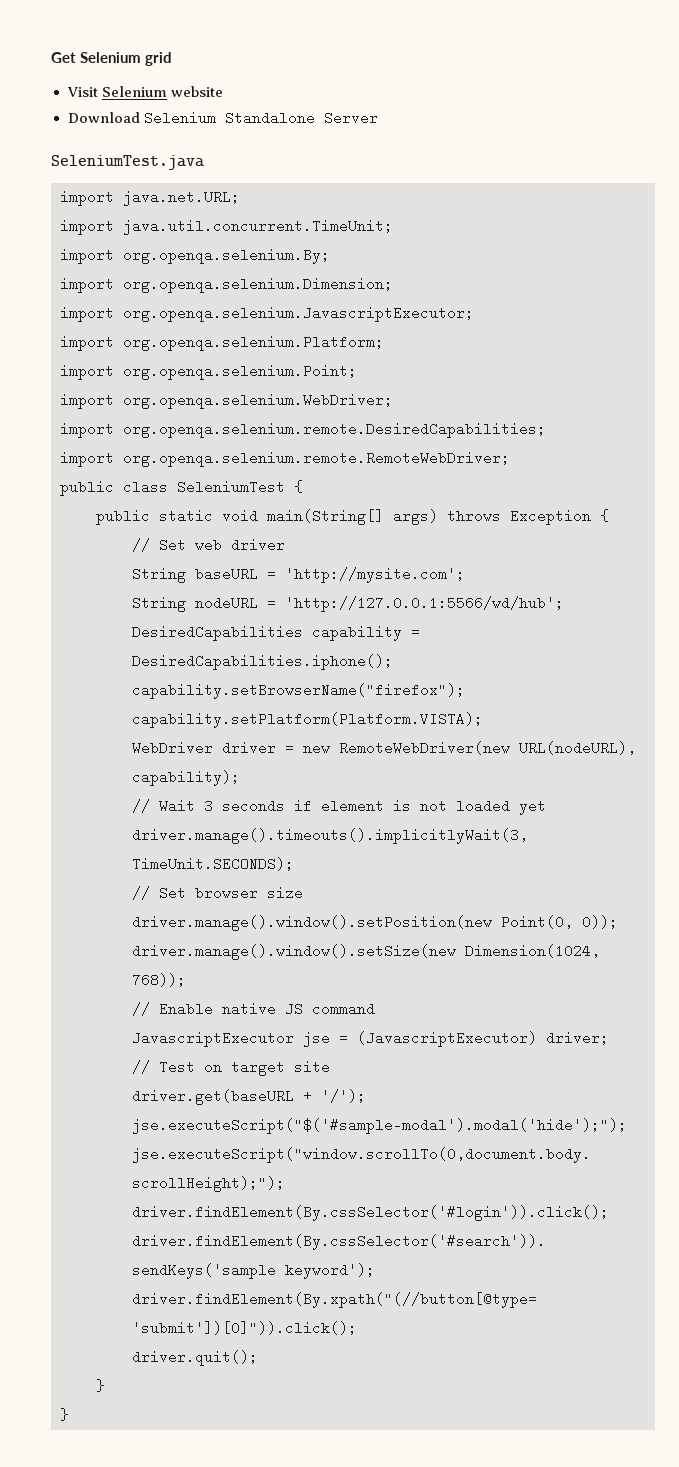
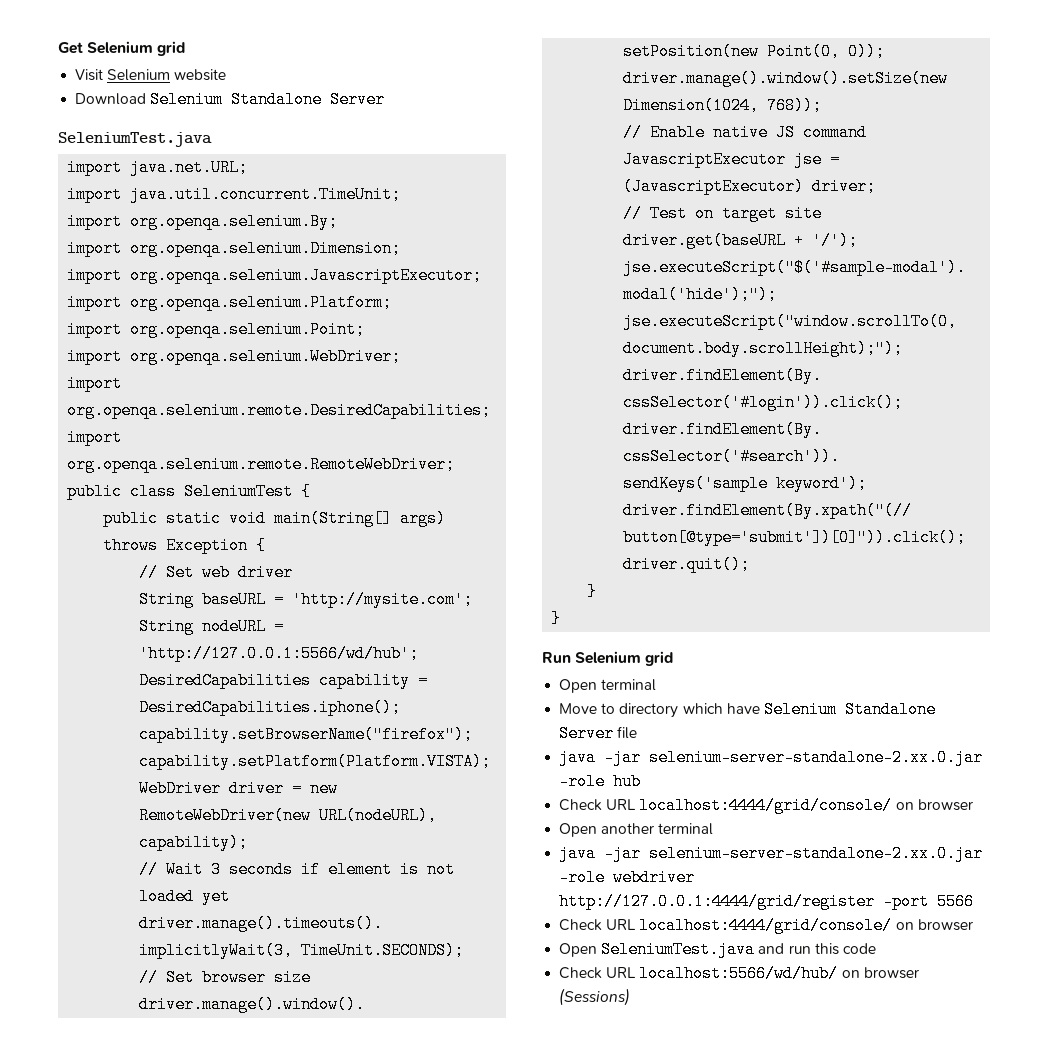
(69, 1414) none -> [542,651,674,666] [559,679,657,693] [559,701,936,718] [559,725,638,742] [559,749,984,766] [559,773,642,790] [559,797,973,814] [559,823,714,837] [559,845,984,862] [559,869,696,886] [559,893,975,910] [559,917,973,934] [559,941,876,958] [559,965,919,982] [559,988,631,1006] // Run Selenium grid // Open terminal // Move to directory which have Selenium Standalone Server file // java -jar selenium-server-standalone-2.xx.0.jar -role hub // Check URL localhost:4444/grid/console/ on browser // Open another terminal // java -jar selenium-server-standalone-2.xx.0.jar -role webdriver http://127.0.0.1:4444/grid/register -port 5566 // Check URL localhost:4444/grid/console/ on browser // Open SeleniumTest.java and run this code // Check URL localhost:5566/wd/hub/ on browser (Sessions)

